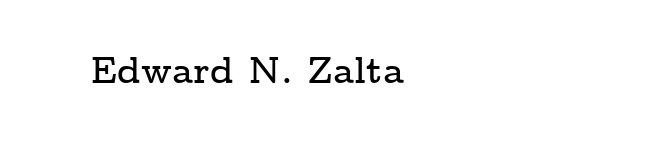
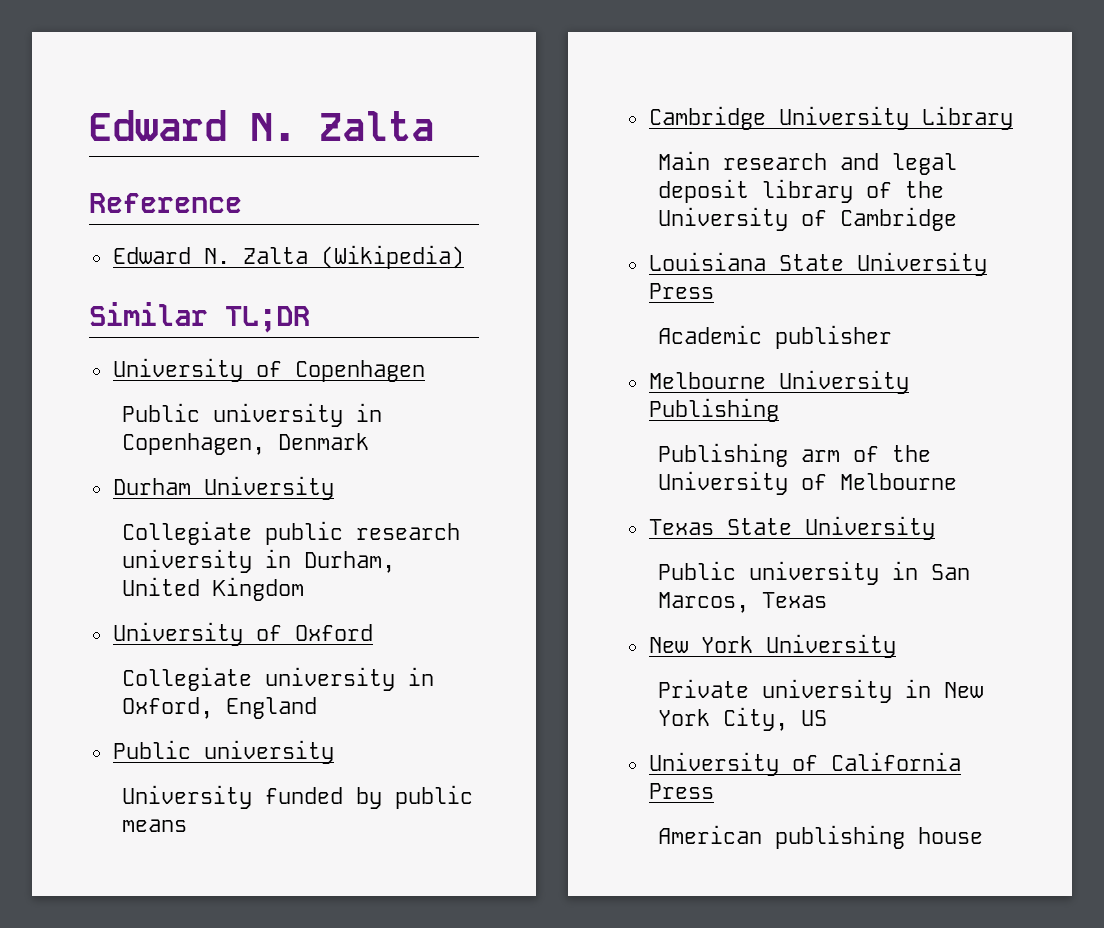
[90,57,404,83] Edward N. Zalta -> [89,110,434,141] [89,193,242,213] [112,245,464,269] [89,302,310,333] [112,358,425,382] [122,403,383,427] [122,433,370,455] [112,476,334,500] [122,521,461,545] [122,549,396,573] [122,577,305,601] [112,622,373,646] [122,667,435,691] [122,697,318,719] [112,740,334,764] [122,785,474,809] [122,819,188,832] [648,106,1013,130] [658,151,958,175] [658,179,945,203] [658,207,958,231] [648,252,987,276] [648,283,714,299] [658,325,893,349] [648,370,909,394] [648,398,779,422] [658,443,932,467] [658,471,958,495] [648,516,935,540] [658,561,971,585] [658,592,828,613] [648,634,896,658] [658,679,984,703] [658,707,828,731] [648,752,961,776] [648,783,714,799] [658,825,984,849] Edward N. Zalta // Reference // Edward N. Zalta (Wikipedia) // Similar TL;DR // University of Copenhagen // Public university in Copenhagen, Denmark // Durham University // Collegiate public research university in Durham, United Kingdom // University of Oxford // Collegiate university in Oxford, England // Public university // University funded by public means // Cambridge University Library // Main research and legal deposit library of the University of Cambridge // Louisiana State University Press // Academic publisher // Melbourne University Publishing // Publishing arm of the University of Melbourne // Texas State University // Public university in San Marcos, Texas // New York University // Private university in New York City, US // University of California Press // American publishing house

